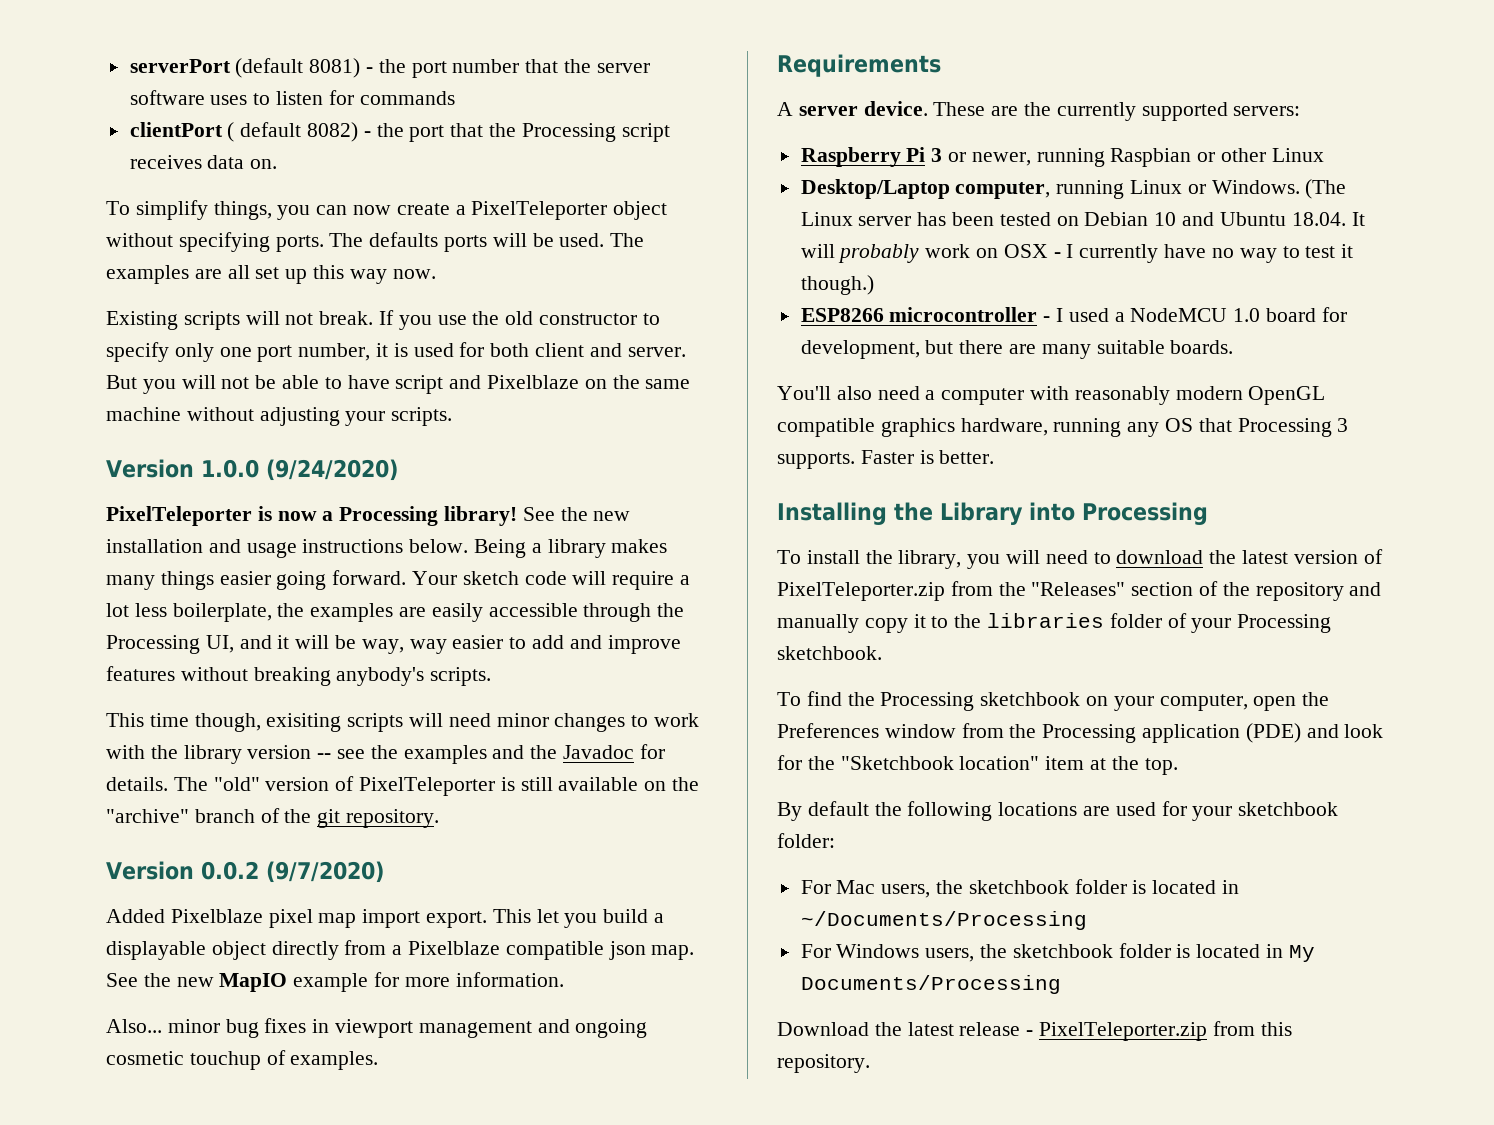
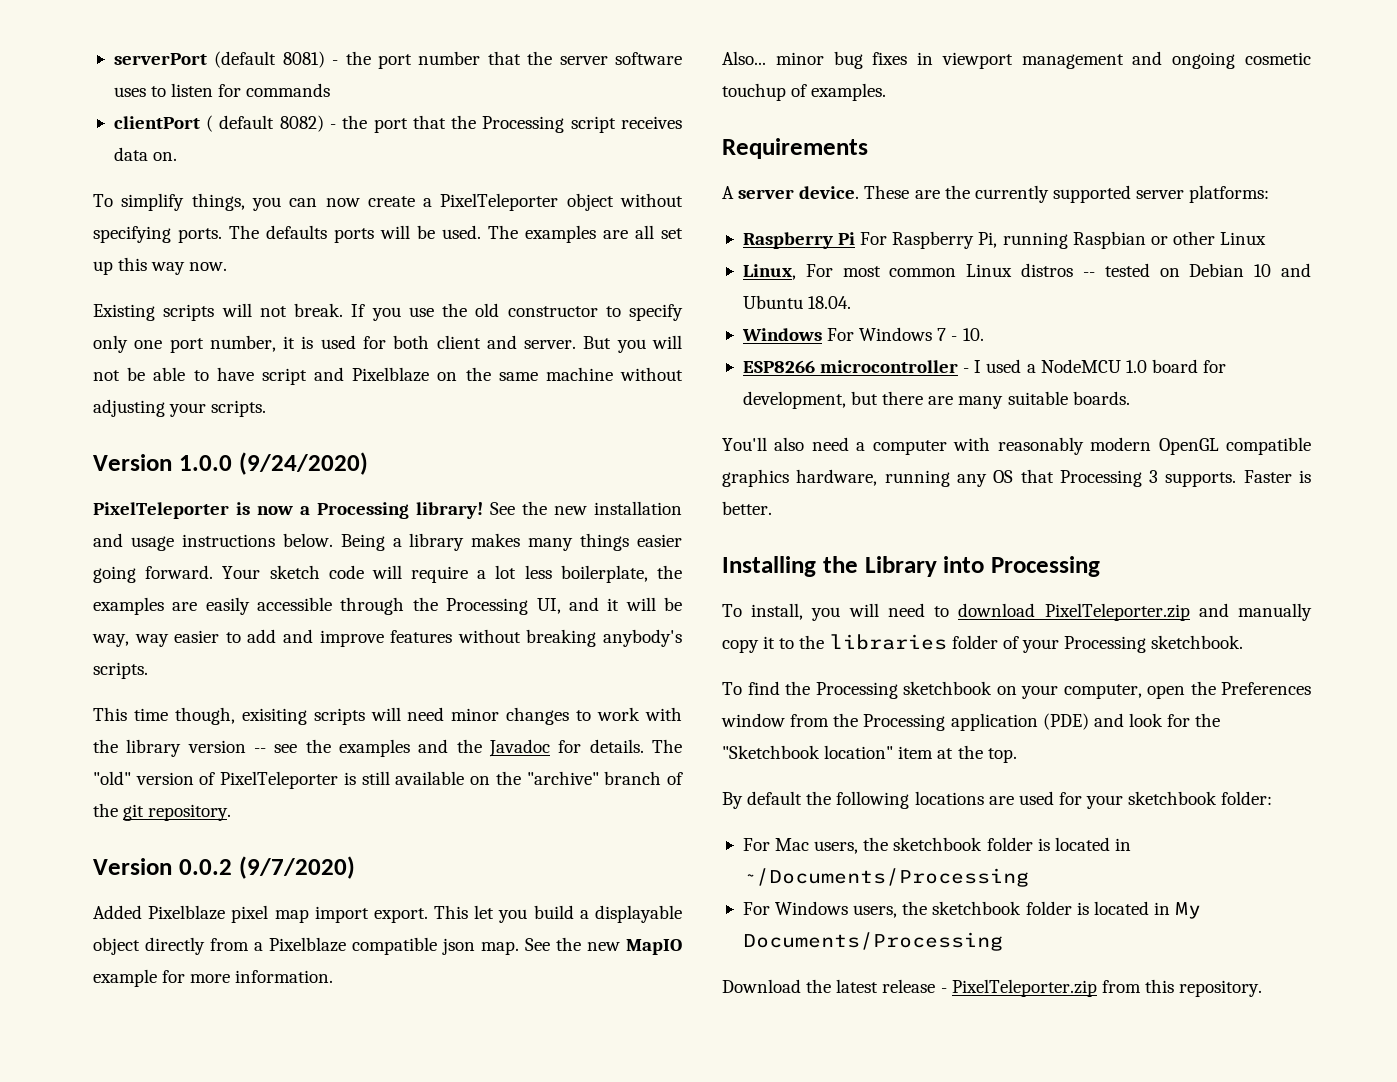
[1233,106,1301,116] servers: -> [1136,185,1270,203] server platforms:
[931,148,1031,166] 3 or newer, -> [860,231,998,249] For Raspberry Pi,
[800,179,1347,199] [800,212,995,226] Desktop/Laptop computer, running Linux or Windows. (The Linux server has been -> [742,263,1095,280] Linux, For most common Linux distros --
[1351,212,1365,226] [800,244,1354,263] [800,275,874,295] It will probably work on OSX - I currently have no way to test it though.) -> [741,327,984,341] // Windows For Windows 7 - 10.
[806,550,962,569] install the library, -> [751,603,804,620] install,
[1209,549,1383,564] [777,581,1344,601] the latest version of PixelTeleporter.zip from the "Releases" section of the repository -> [1044,603,1190,621] PixelTeleporter.zip

